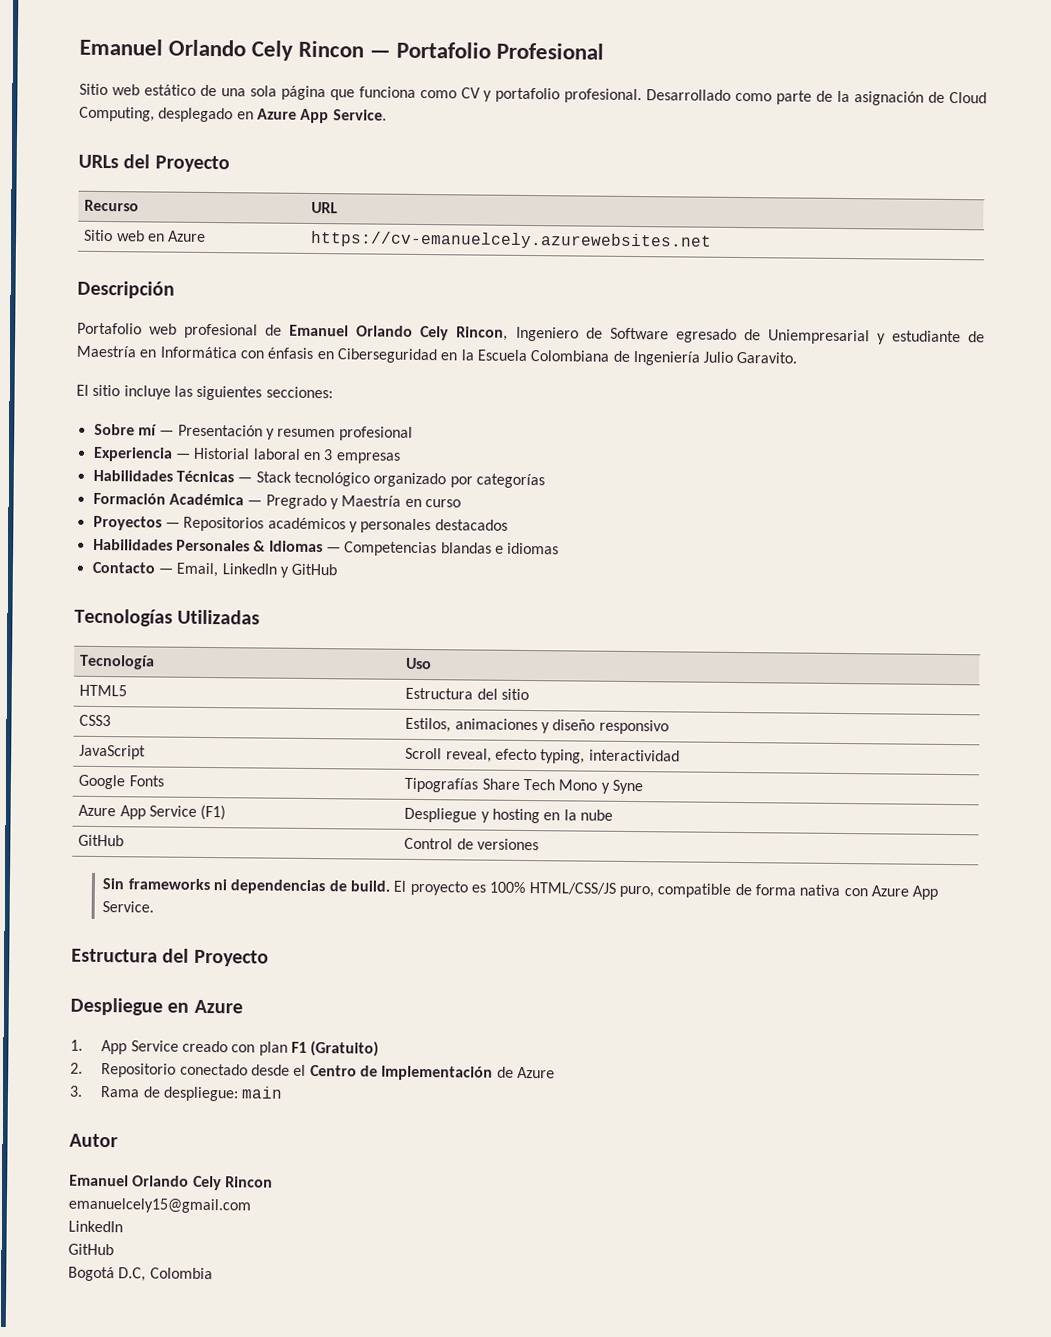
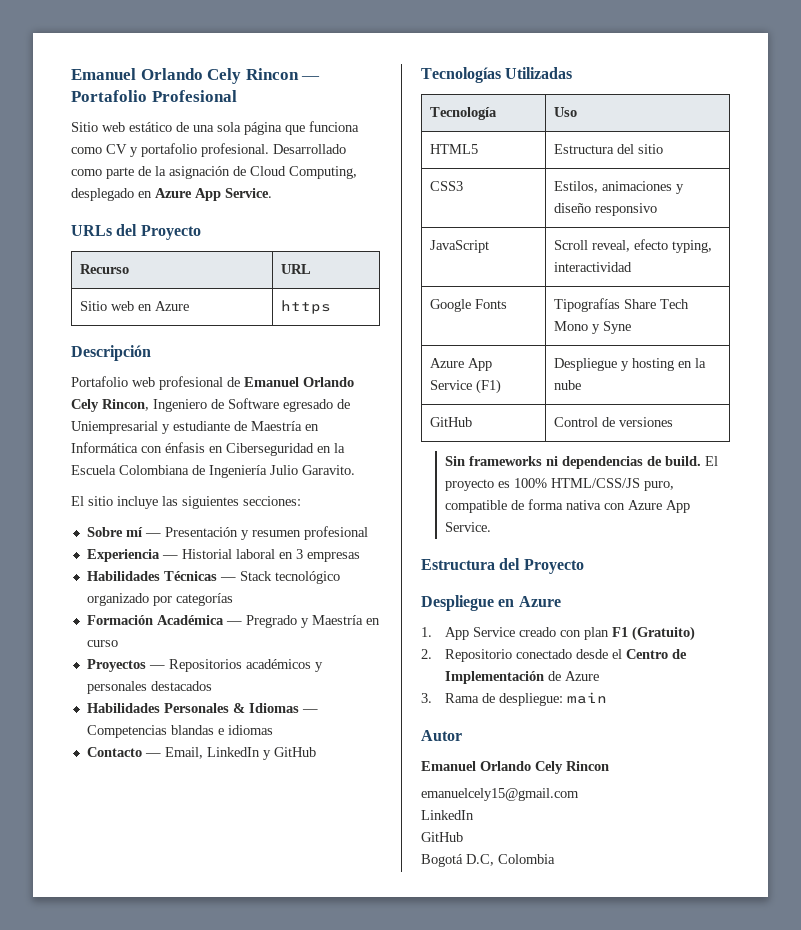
[310,230,713,250] https://cv-emanuelcely.azurewebsites.net -> [280,300,331,314] https

